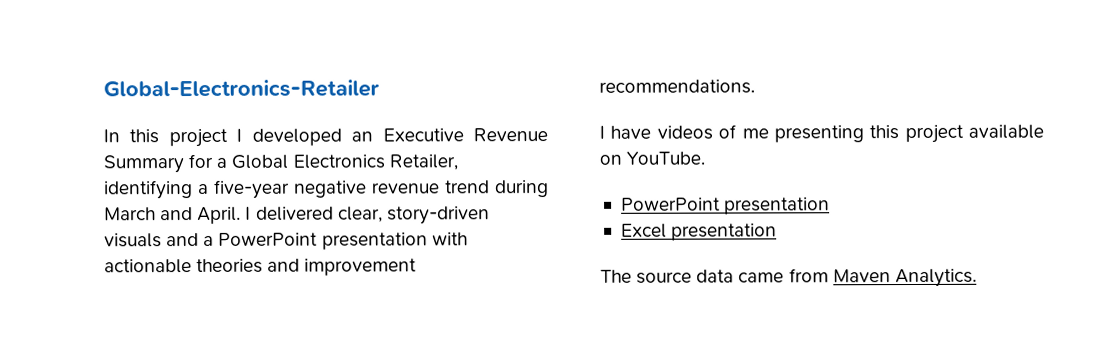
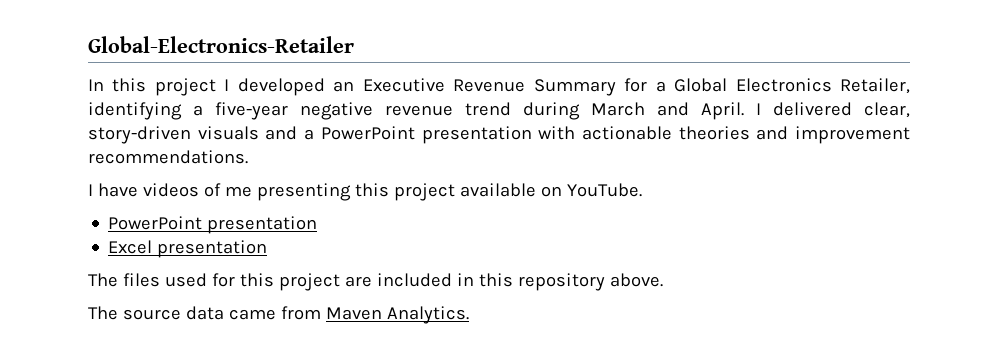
(778, 232) none -> [88,273,663,291] // The files used for this project are included in this repository above.

